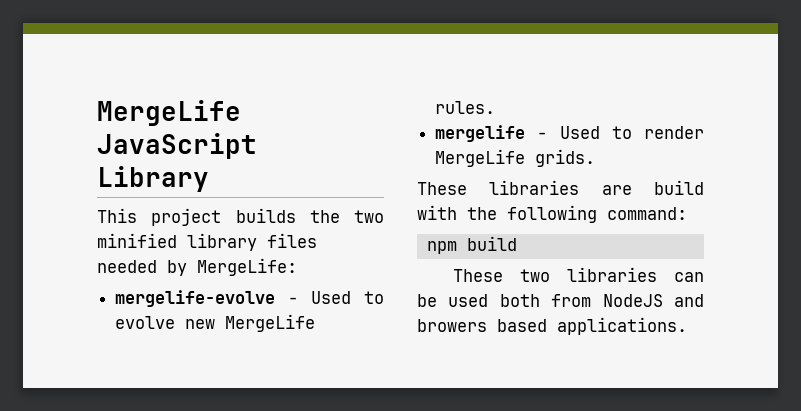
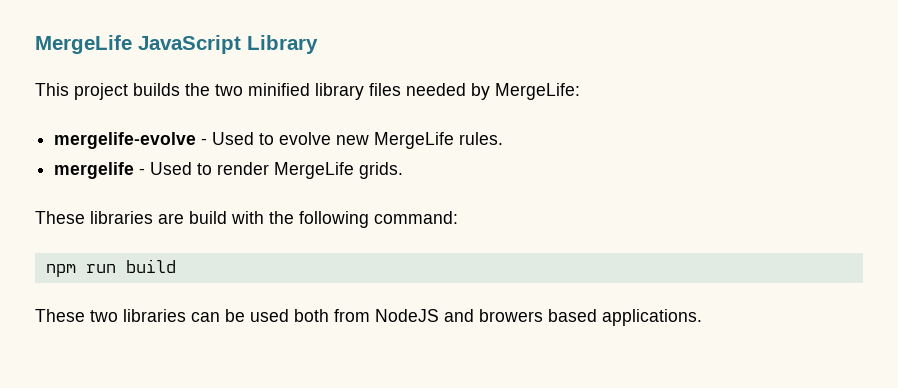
(457, 247) none -> [85,264,116,273] run

